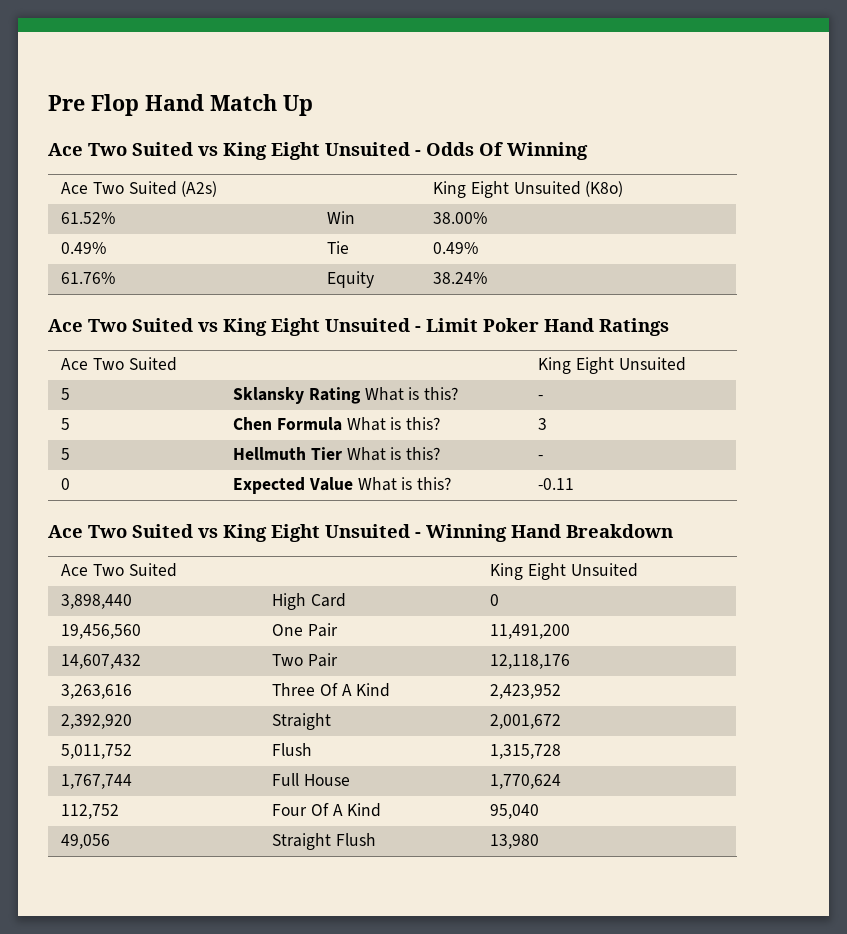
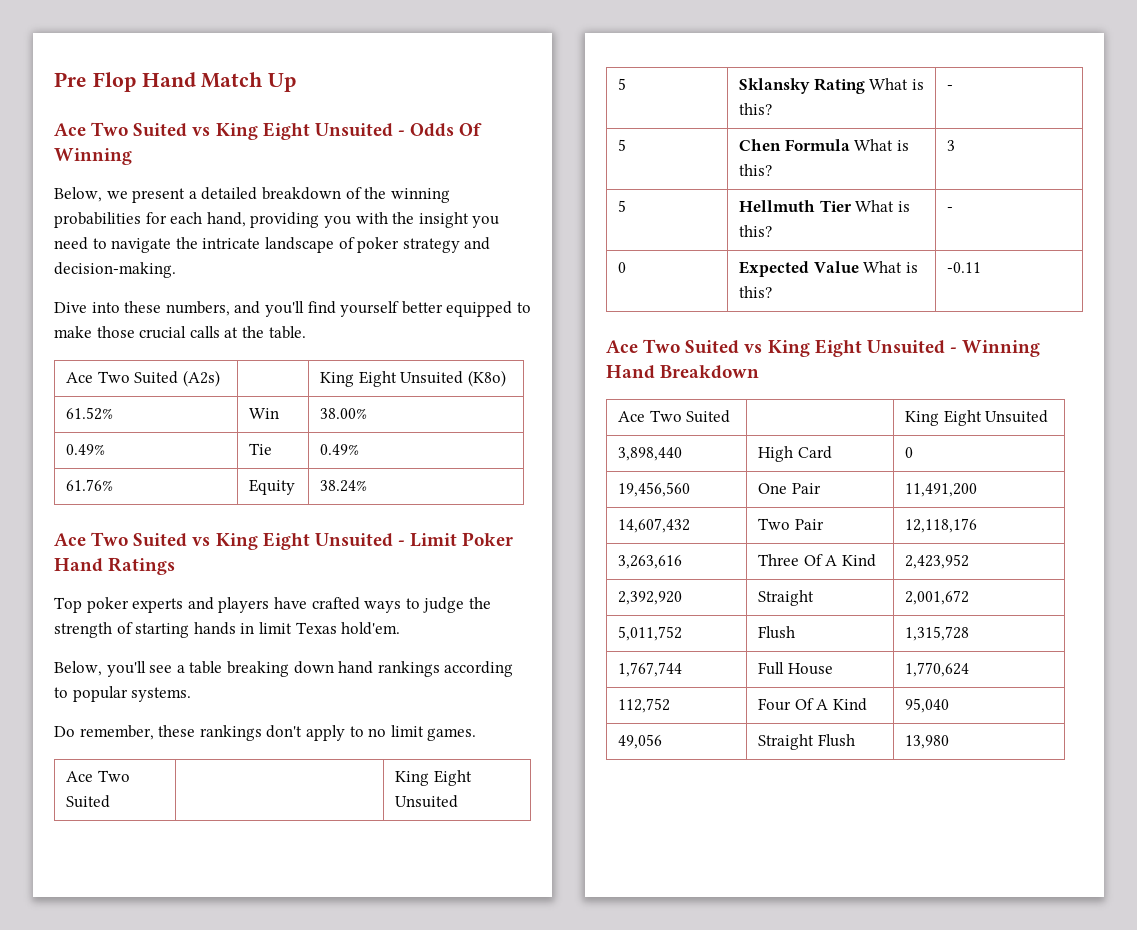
(588, 151) none -> [54,187,450,203] [54,212,500,228] [54,237,491,253] [54,262,176,278] [54,301,531,317] [54,326,306,339] // Below, we present a detailed breakdown of the winning probabilities for each hand, providing you with the insight you need to navigate the intricate landscape of poker strategy and decision-making. // Dive into these numbers, and you'll find yourself better equipped to make those crucial calls at the table.
(669, 327) none -> [54,597,491,613] [54,622,401,638] [54,661,514,677] [54,686,192,702] [54,725,477,741] // Top poker experts and players have crafted ways to judge the strength of starting hands in limit Texas hold'em. // Below, you'll see a table breaking down hand rankings according to popular systems. // Do remember, these rankings don't apply to no limit games.

